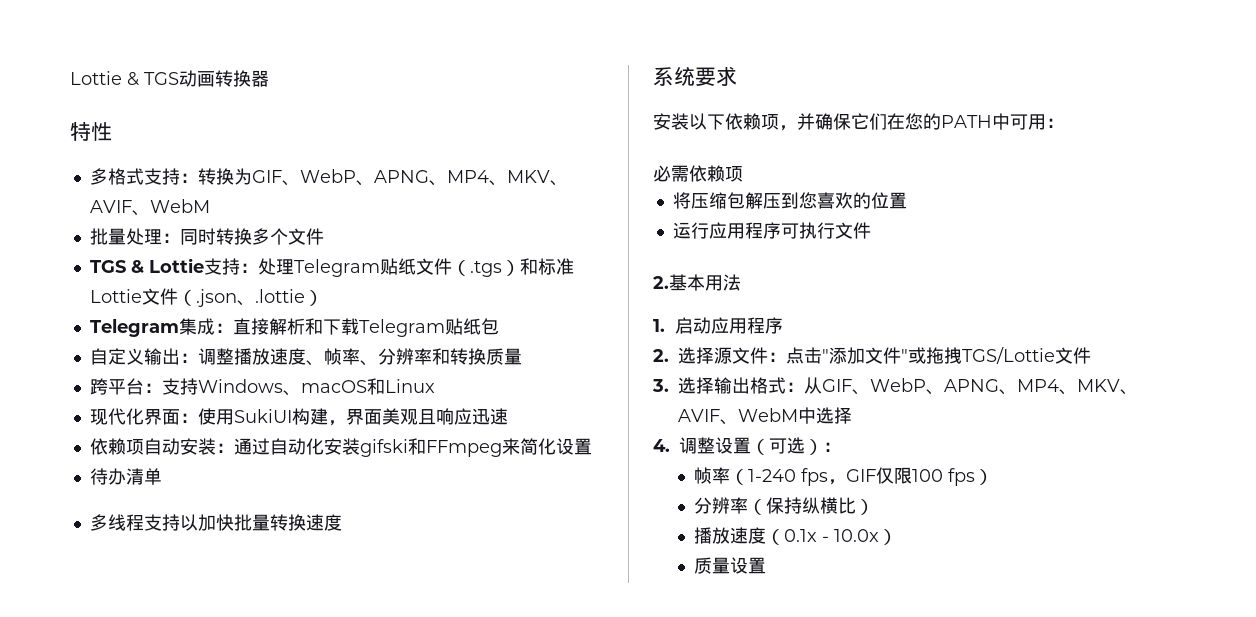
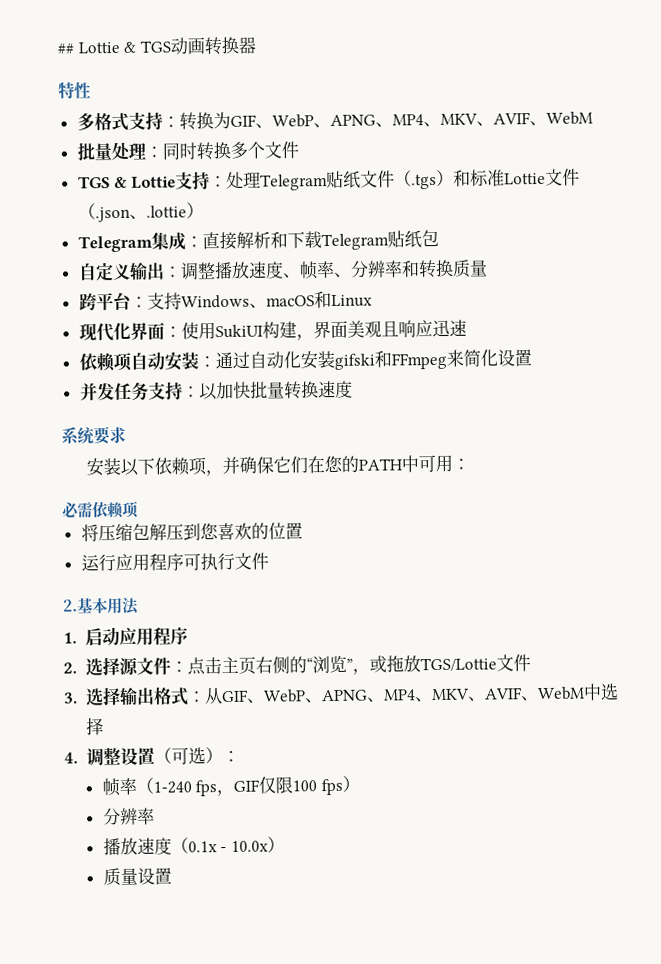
(70, 78) none -> [57,42,74,54] ##
[89,468,162,485] [89,514,180,531] 待办清单 // 多线程支持 -> [79,381,200,402] 并发任务支持：
[822,347,962,364] "添加文件"或拖拽 -> [220,655,421,675] 主页右侧的“浏览”，或拖放
[748,497,875,515] （保持纵横比） -> (155, 816) none

